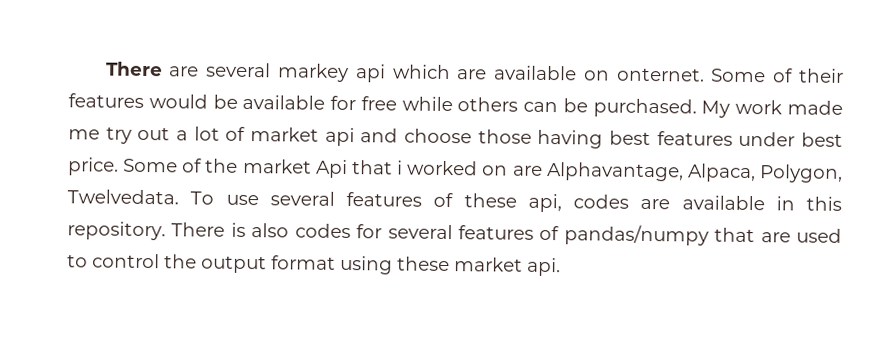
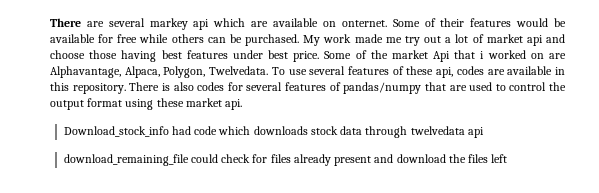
(561, 267) none -> [63,126,484,138] [63,154,508,166] // Download_stock_info had code which downloads stock data through twelvedata api // download_remaining_file could check for files already present and download the files left

